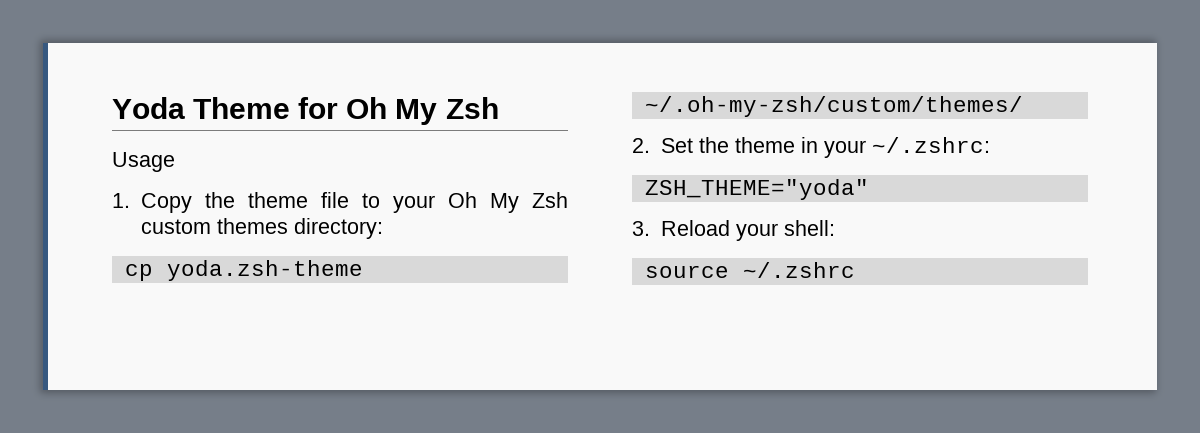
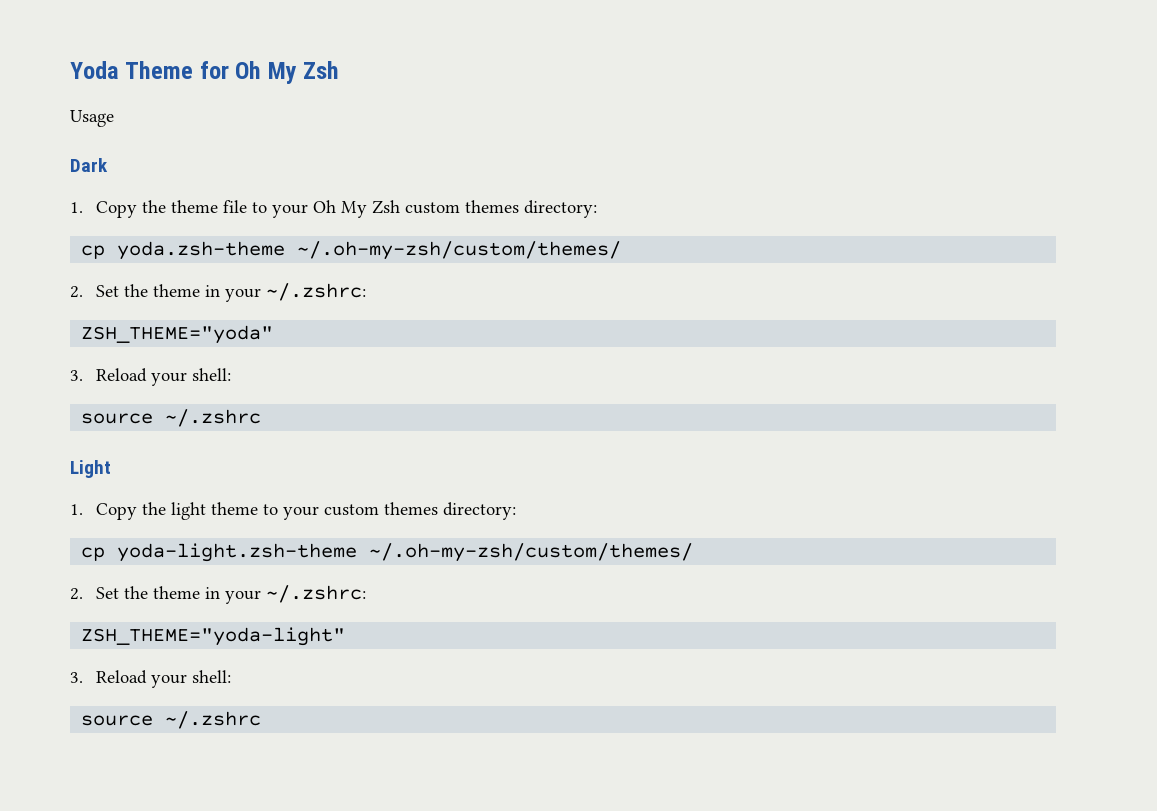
(175, 162) none -> [70,158,108,172] // Dark
(855, 270) none -> [70,460,111,478] [70,502,516,520] [81,543,694,562] [70,585,366,604] [81,627,346,646] [70,670,231,688] [81,711,262,729] // Light // 1. Copy the light theme to your custom themes directory: // cp yoda-light.zsh-theme ~/.oh-my-zsh/custom/themes/ // 2. Set the theme in your ~/.zshrc: // ZSH_THEME="yoda-light" // 3. Reload your shell: // source ~/.zshrc

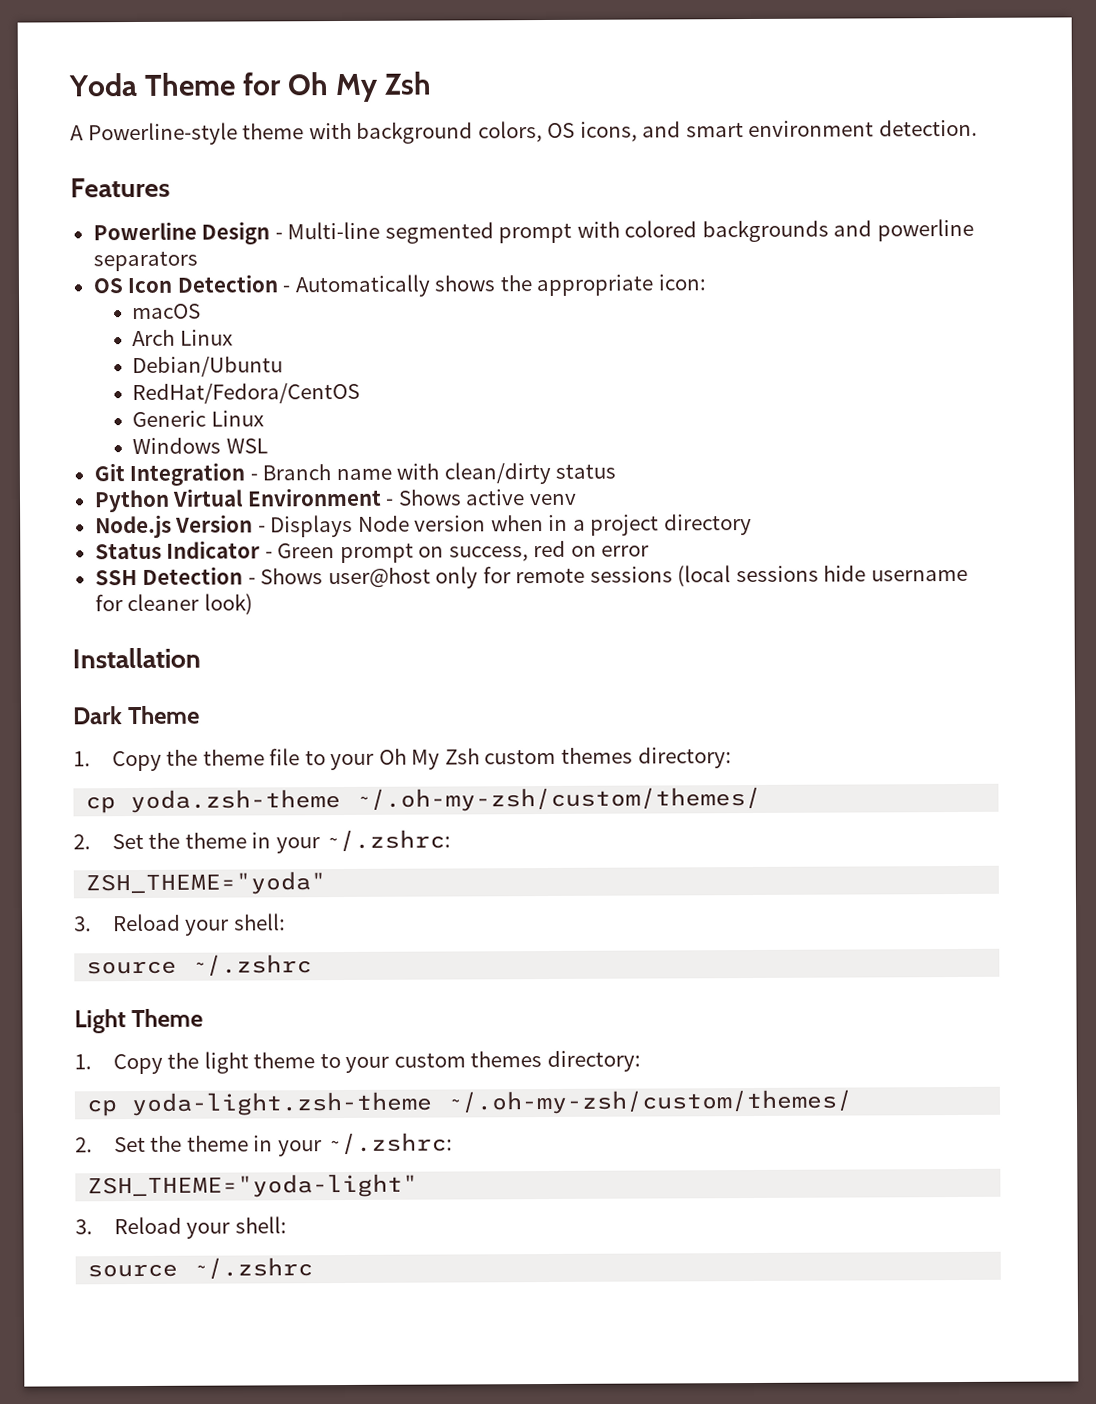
[70,110,114,127] Usage -> [70,119,978,146] [70,177,170,198] [92,218,974,245] [92,250,198,272] [92,274,706,298] [132,303,202,320] [132,329,233,347] [132,356,284,378] [132,382,361,405] [132,410,264,428] [132,437,268,455] [93,461,617,487] [93,487,577,513] [94,514,752,539] [94,540,650,564] [94,565,968,589] [94,593,253,615] [72,647,201,669] A Powerline-style theme with background colors, OS icons, and smart environment detection. // Features // Powerline Design - Multi-line segmented prompt with colored backgrounds and powerline separators // OS Icon Detection - Automatically shows the appropriate icon: // macOS // Arch Linux // Debian/Ubuntu // RedHat/Fedora/CentOS // Generic Linux // Windows WSL // Git Integration - Branch name with clean/dirty status // Python Virtual Environment - Shows active venv // Node.js Version - Displays Node version when in a project directory // Status Indicator - Green prompt on success, red on error // SSH Detection - Shows user@host only for remote sessions (local sessions hide username for cleaner look) // Installation
(108, 165) none -> [128,705,201,725] Theme
(111, 469) none -> [131,1008,204,1028] Theme

